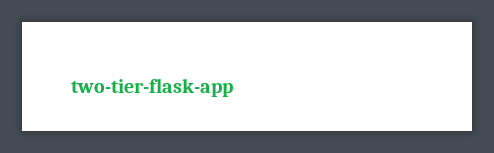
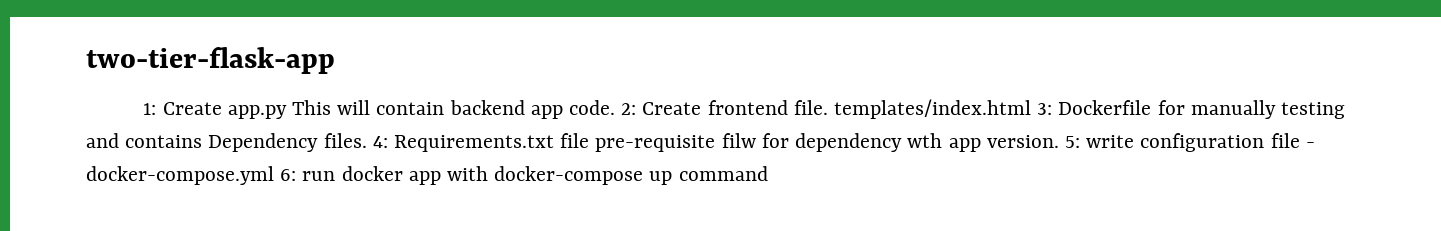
(233, 87) none -> [143,99,1346,119] [86,133,1315,152] [86,166,768,185] // 1: Create app.py This will contain backend app code. 2: Create frontend file. templates/index.html 3: Dockerfile for manually testing and contains Dependency files. 4: Requirements.txt file pre-requisite filw for dependency wth app version. 5: write configuration file - docker-compose.yml 6: run docker app with docker-compose up command

